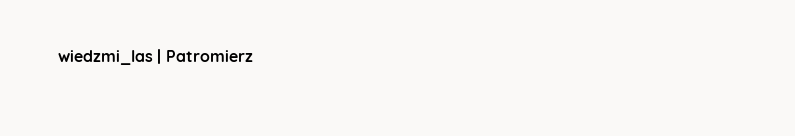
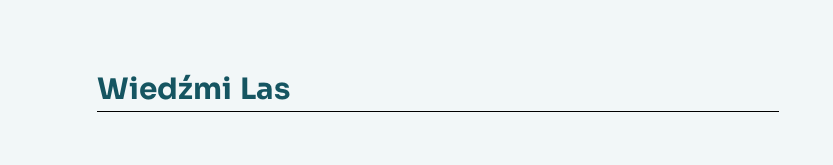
[58,49,253,65] wiedzmi_las | Patromierz -> [97,74,290,100] Wiedźmi Las

